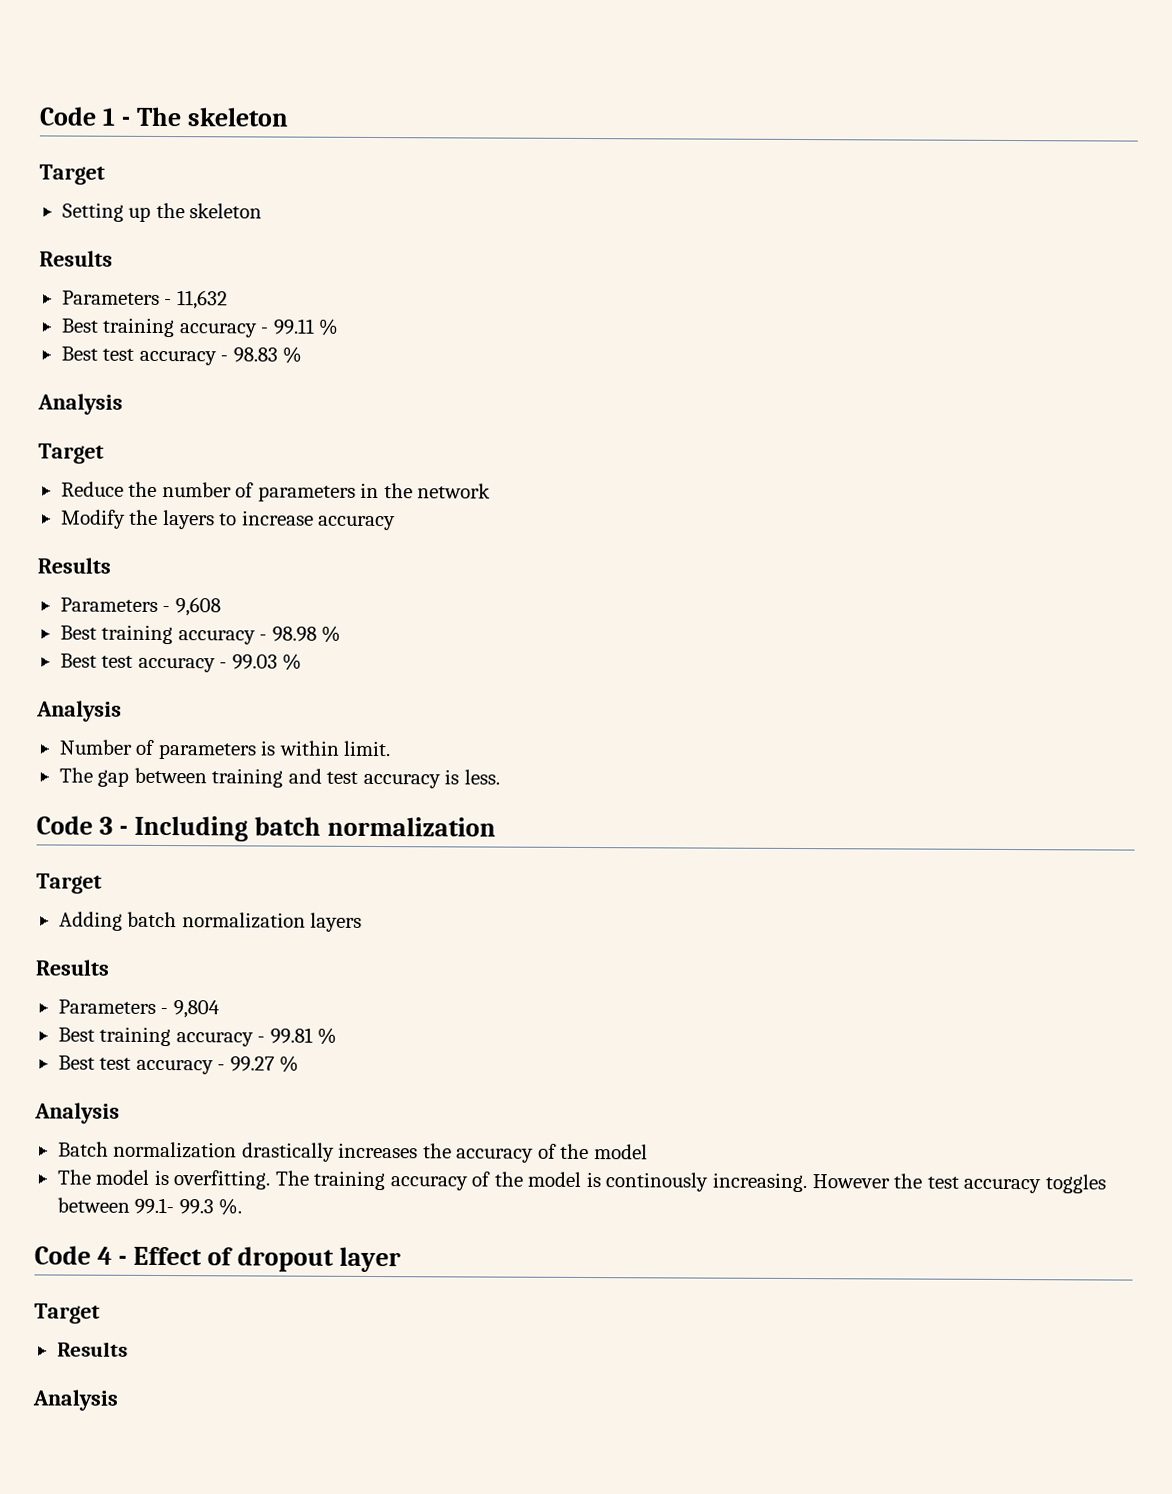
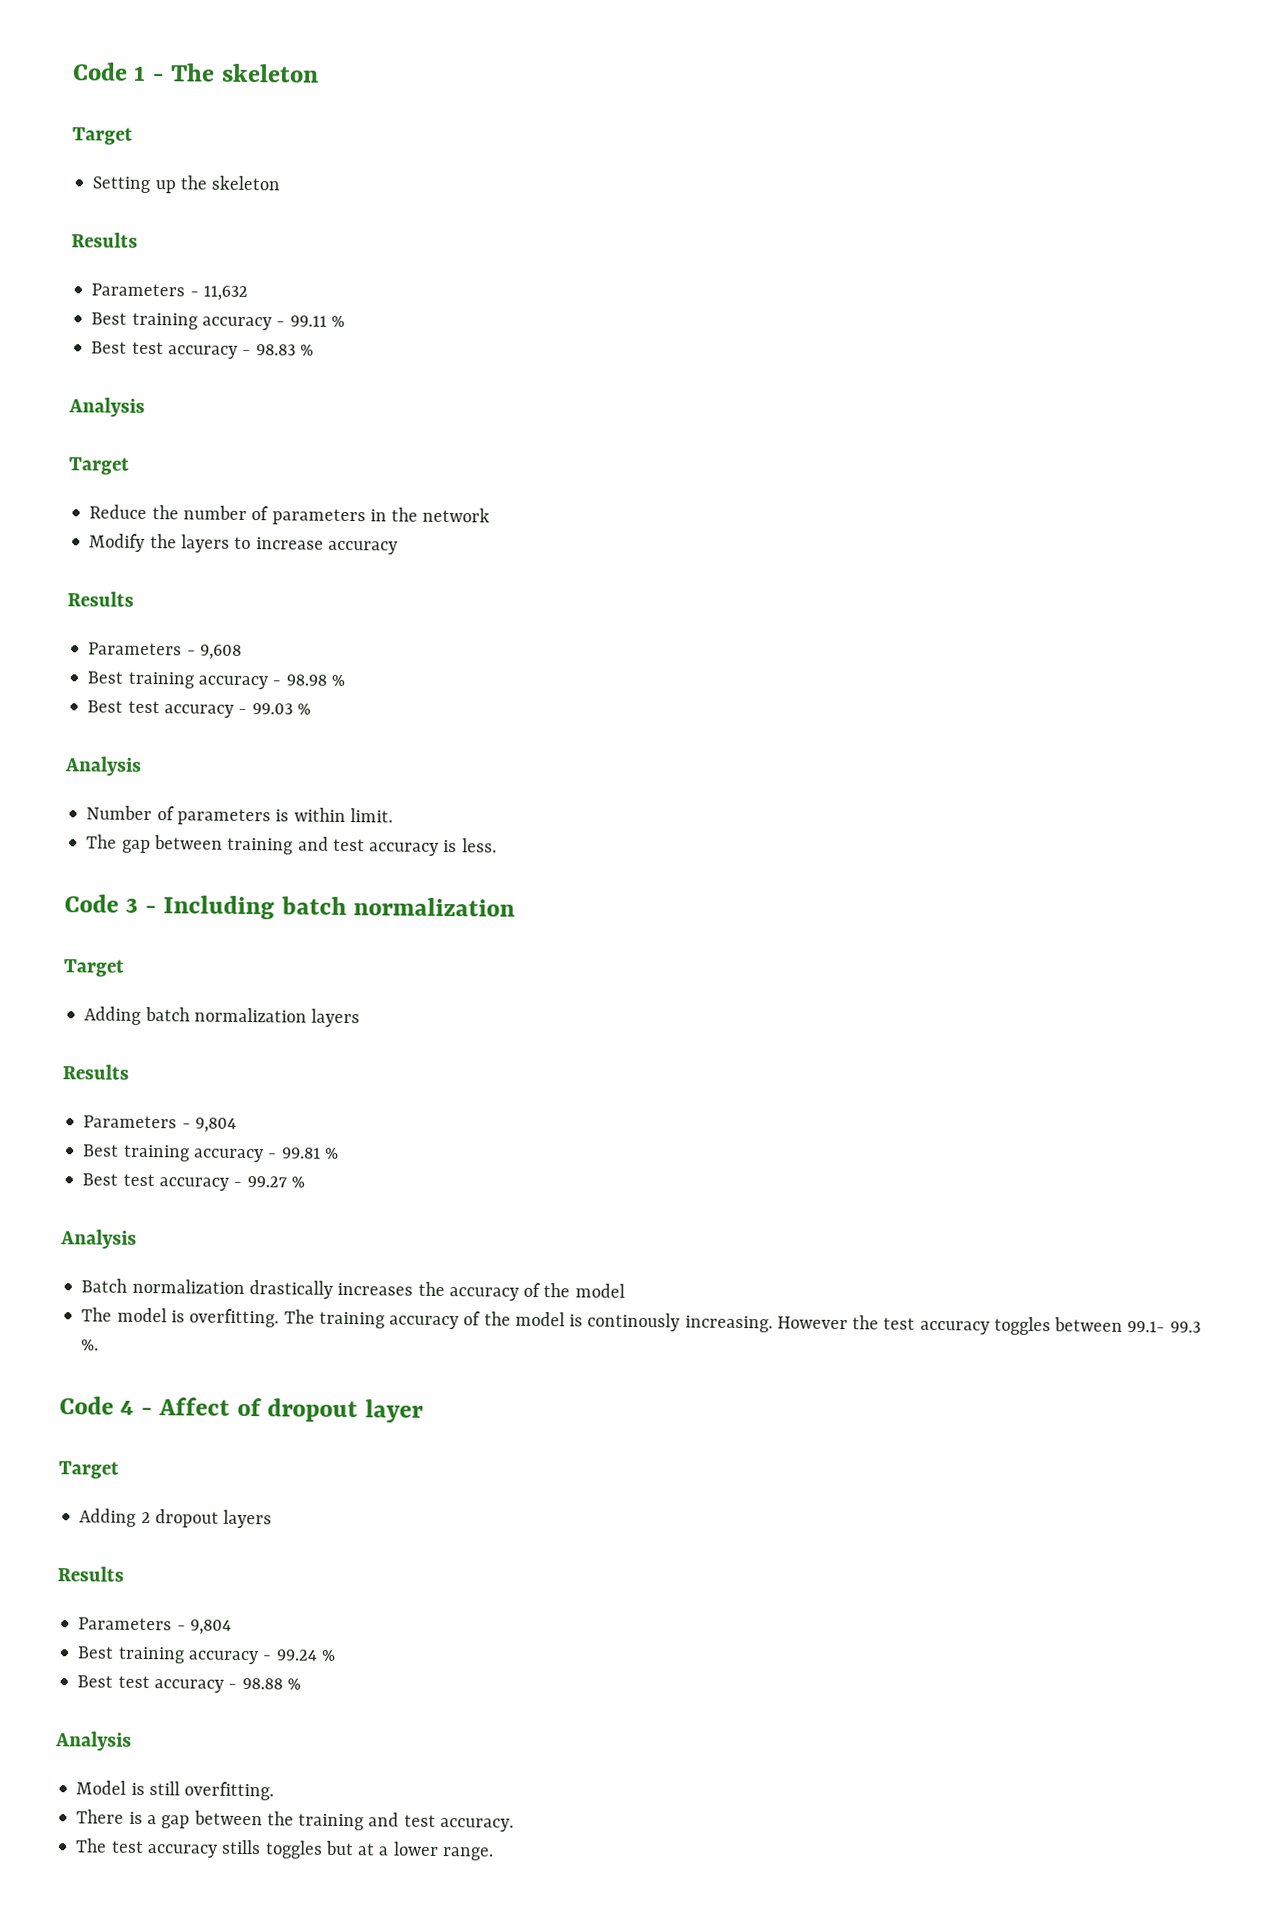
[133,1246,203,1266] Effect -> [158,1397,231,1416] Affect
[56,1341,128,1357] [32,1389,118,1411] Results // Analysis -> [79,1508,273,1529] [57,1566,124,1582] [78,1617,232,1635] [77,1646,336,1665] [77,1675,301,1693] [55,1731,132,1751] [76,1780,275,1801] [76,1809,514,1832] [75,1838,494,1861] Adding 2 dropout layers // Results // Parameters - 9,804 // Best training accuracy - 99.24 % // Best test accuracy - 98.88 % // Analysis // Model is still overfitting. // There is a gap between the training and test accuracy. // The test accuracy stills toggles but at a lower range.

